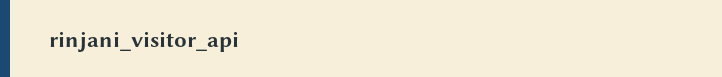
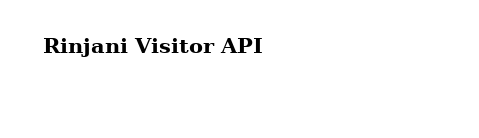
[49,31,239,52] rinjani_visitor_api -> [43,38,263,57] Rinjani Visitor API

